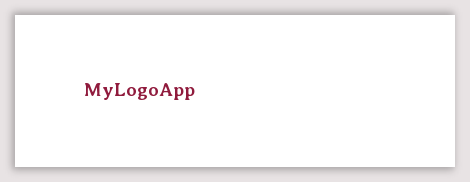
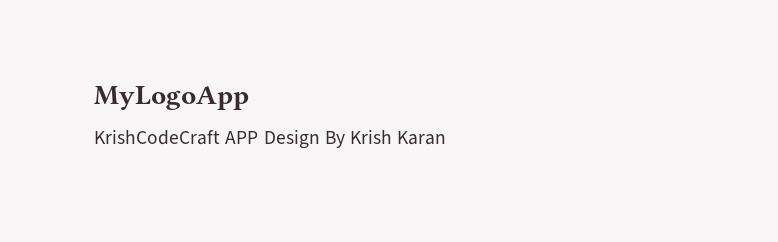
(195, 91) none -> [94,129,447,149] // KrishCodeCraft APP Design By Krish Karan

